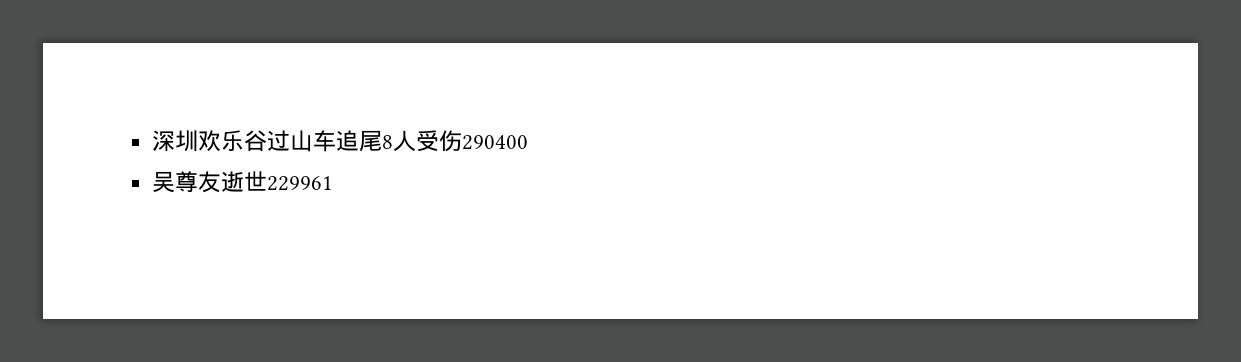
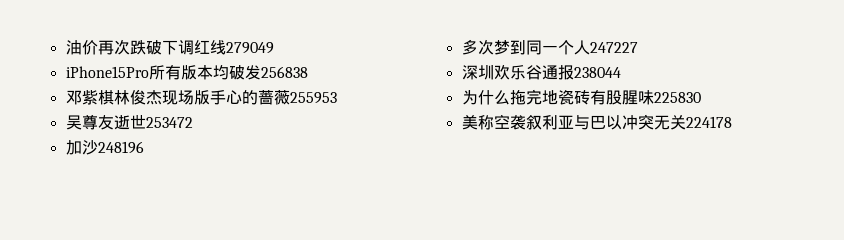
[152,130,529,152] [152,171,334,193] 深圳欢乐谷过山车追尾8人受伤290400 // 吴尊友逝世229961 -> [65,39,274,55] [65,65,308,80] [65,89,337,105] [65,114,193,130] [65,140,144,155] [461,39,638,55] [461,64,621,80] [461,89,701,105] [461,114,732,130] 油价再次跌破下调红线279049 // iPhone15Pro所有版本均破发256838 // 邓紫棋林俊杰现场版手心的蔷薇255953 // 吴尊友逝世253472 // 加沙248196 // 多次梦到同一个人247227 // 深圳欢乐谷通报238044 // 为什么拖完地瓷砖有股腥味225830 // 美称空袭叙利亚与巴以冲突无关224178

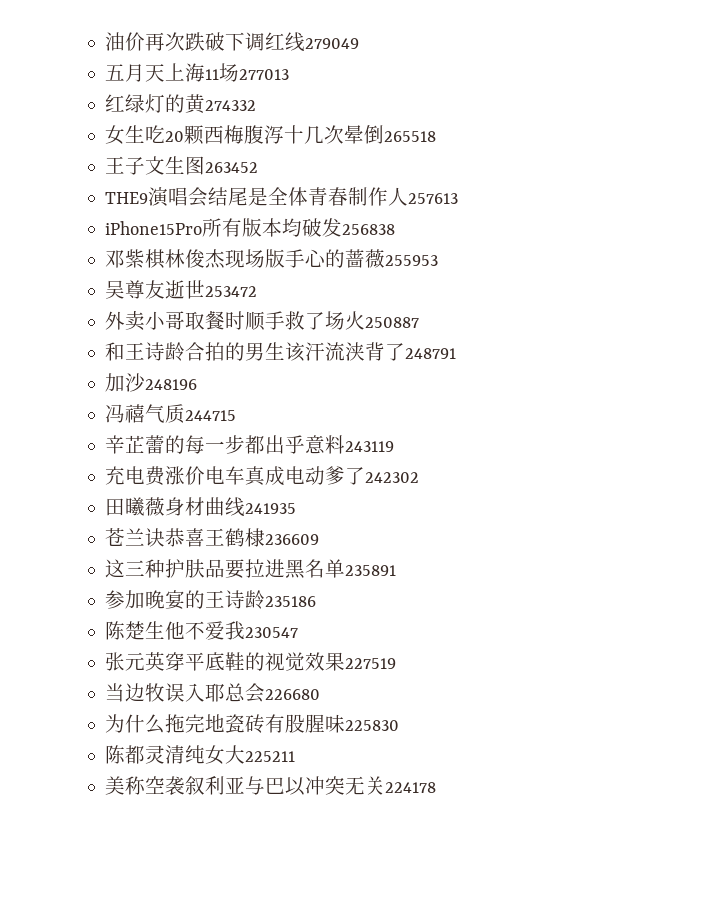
(274, 48) none -> [105,63,290,82] [105,94,257,114] [105,125,437,145] [105,156,259,175] [105,187,459,207] // 五月天上海11场277013 // 红绿灯的黄274332 // 女生吃20颗西梅腹泻十几次晕倒265518 // 王子文生图263452 // THE9演唱会结尾是全体青春制作人257613
[65,140,144,155] [461,39,638,55] [461,64,621,80] 加沙248196 // 多次梦到同一个人247227 // 深圳欢乐谷通报238044 -> [105,310,420,331] [105,342,457,362] [105,373,198,392] [105,404,237,423] [105,435,395,454] [105,466,420,486] [105,497,297,517] [105,528,320,547] [105,559,397,579] [105,590,317,610] [105,621,299,640] [105,652,397,671] [105,683,321,703] 外卖小哥取餐时顺手救了场火250887 // 和王诗龄合拍的男生该汗流浃背了248791 // 加沙248196 // 冯禧气质244715 // 辛芷蕾的每一步都出乎意料243119 // 充电费涨价电车真成电动爹了242302 // 田曦薇身材曲线241935 // 苍兰诀恭喜王鹤棣236609 // 这三种护肤品要拉进黑名单235891 // 参加晚宴的王诗龄235186 // 陈楚生他不爱我230547 // 张元英穿平底鞋的视觉效果227519 // 当边牧误入耶总会226680
(701, 97) none -> [105,745,296,765] // 陈都灵清纯女大225211

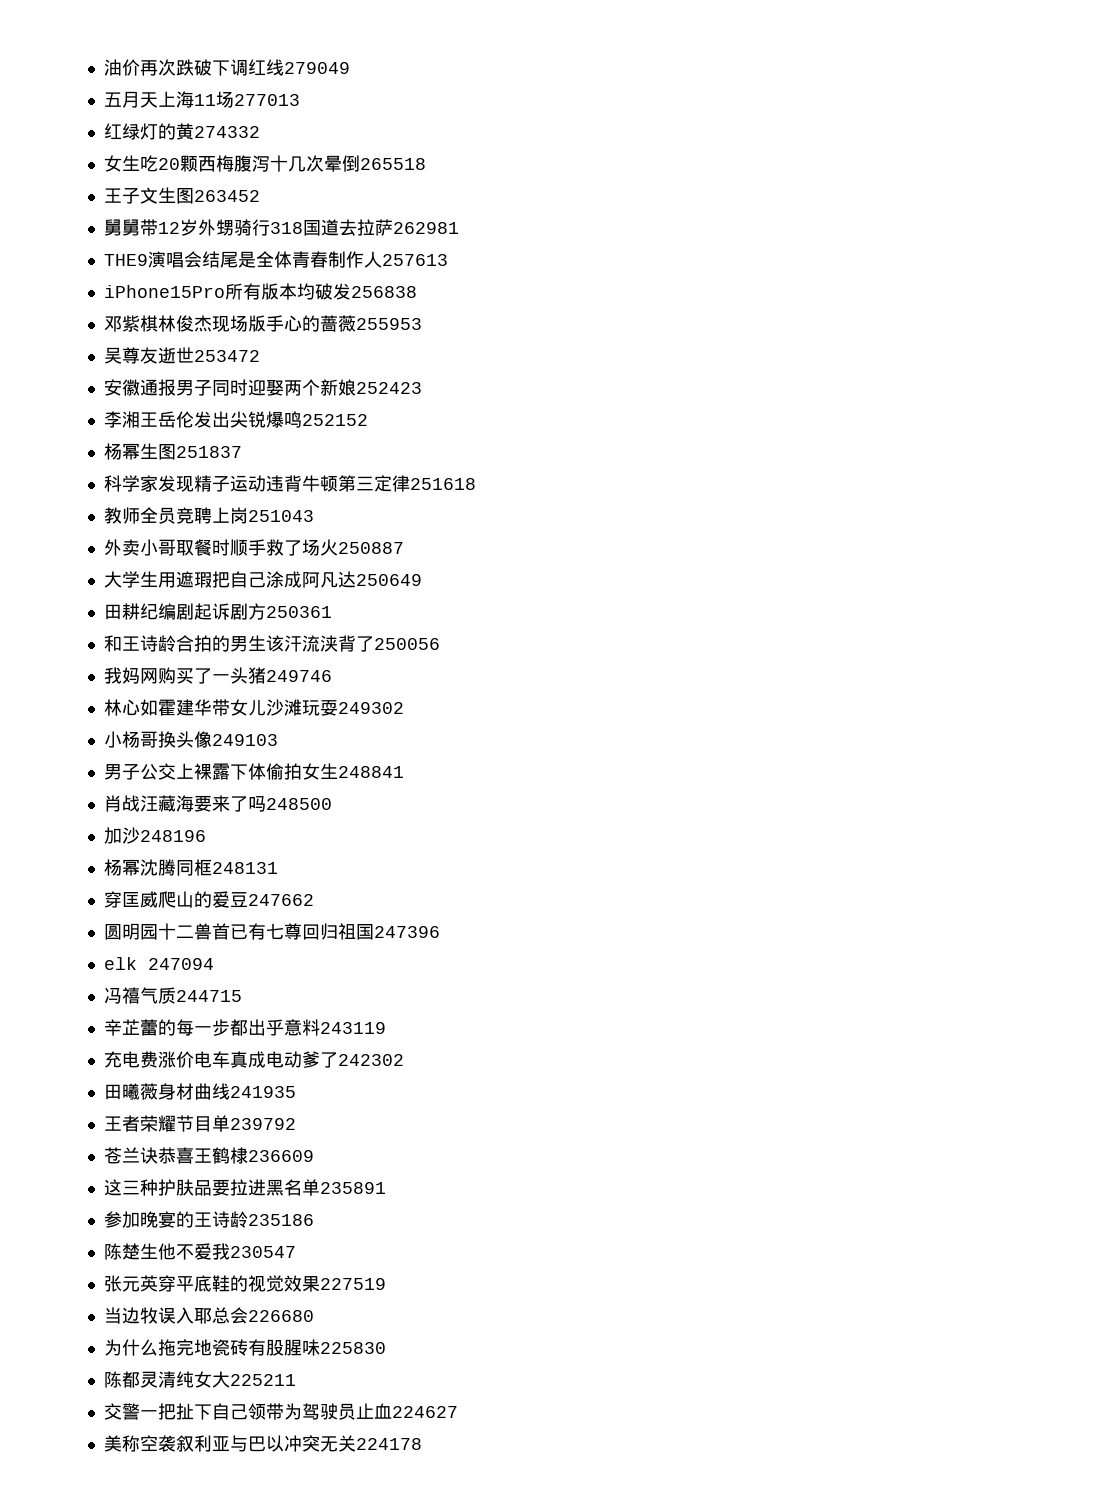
(259, 167) none -> [103,219,459,236] // 舅舅带12岁外甥骑行318国道去拉萨262981
(258, 291) none -> [103,379,422,396] [103,411,368,428] [103,443,242,460] [103,475,476,492] [103,507,314,524] // 安徽通报男子同时迎娶两个新娘252423 // 李湘王岳伦发出尖锐爆鸣252152 // 杨幂生图251837 // 科学家发现精子运动违背牛顿第三定律251618 // 教师全员竞聘上岗251043
(420, 322) none -> [103,571,422,588] [103,603,332,620] // 大学生用遮瑕把自己涂成阿凡达250649 // 田耕纪编剧起诉剧方250361
[405,348,457,359] [105,373,198,392] 248791 // 加沙248196 -> [373,638,440,650] [103,667,332,684] [103,699,404,716] [103,731,278,748] [103,763,404,780] [103,795,332,812] [103,827,206,844] [103,859,278,876] [103,891,314,908] [103,923,440,940] [103,957,214,970] 250056 // 我妈网购买了一头猪249746 // 林心如霍建华带女儿沙滩玩耍249302 // 小杨哥换头像249103 // 男子公交上裸露下体偷拍女生248841 // 肖战汪藏海要来了吗248500 // 加沙248196 // 杨幂沈腾同框248131 // 穿匡威爬山的爱豆247662 // 圆明园十二兽首已有七尊回归祖国247396 // elk 247094
(297, 508) none -> [103,1115,296,1132] // 王者荣耀节目单239792
(296, 756) none -> [103,1403,458,1420] // 交警一把扯下自己领带为驾驶员止血224627

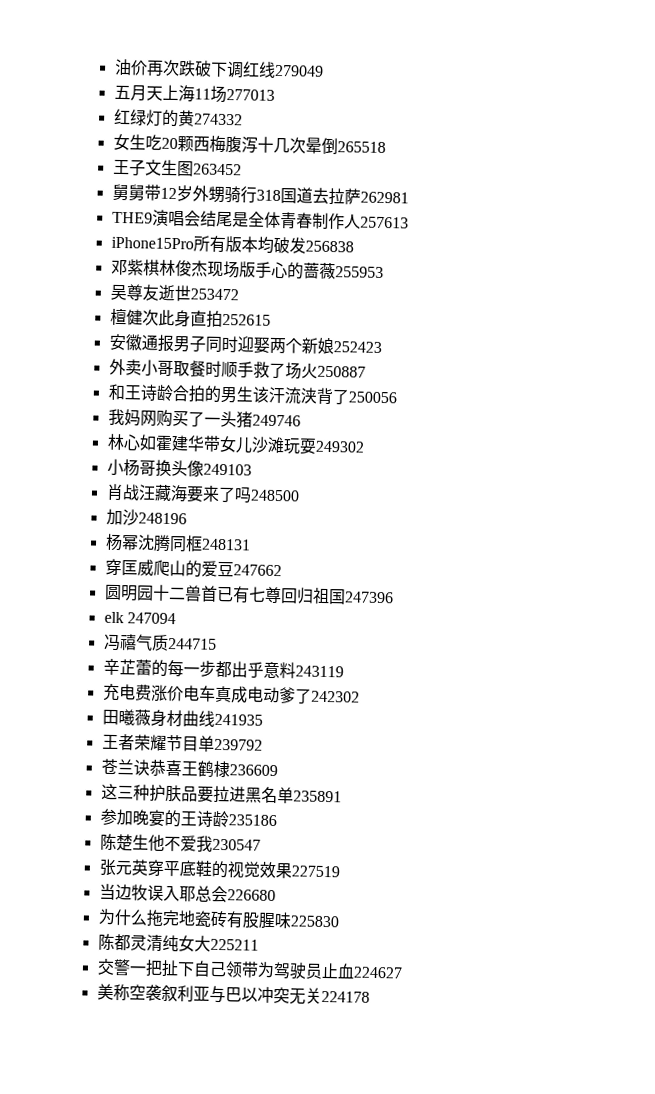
(260, 356) none -> [109,308,271,328] // 檀健次此身直拍252615
[103,411,368,428] [103,443,242,460] [103,475,476,492] [103,507,314,524] // 李湘王岳伦发出尖锐爆鸣252152 // 杨幂生图251837 // 科学家发现精子运动违背牛顿第三定律251618 // 教师全员竞聘上岗251043 -> (382, 347) none
[103,571,422,588] [103,603,332,620] // 大学生用遮瑕把自己涂成阿凡达250649 // 田耕纪编剧起诉剧方250361 -> (366, 371) none
[103,763,404,780] // 男子公交上裸露下体偷拍女生248841 -> (252, 469) none

